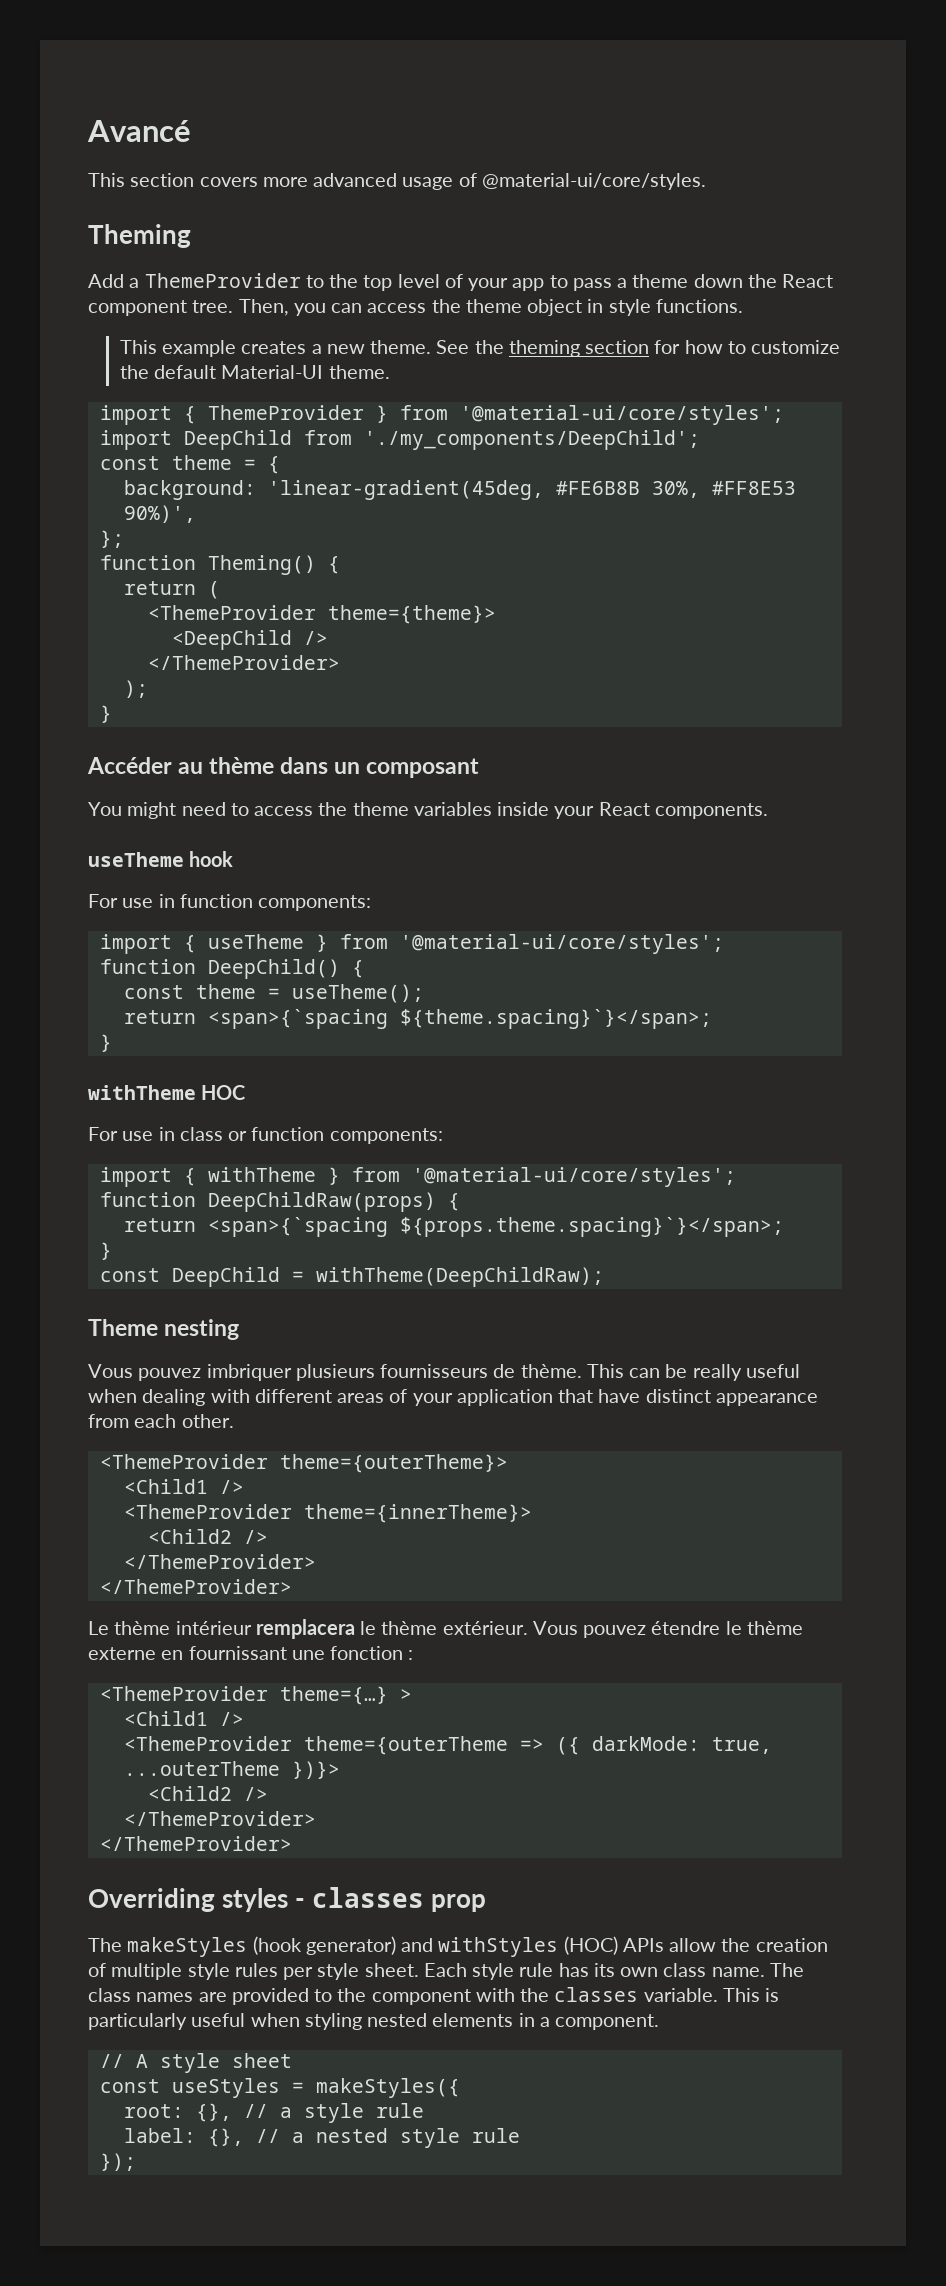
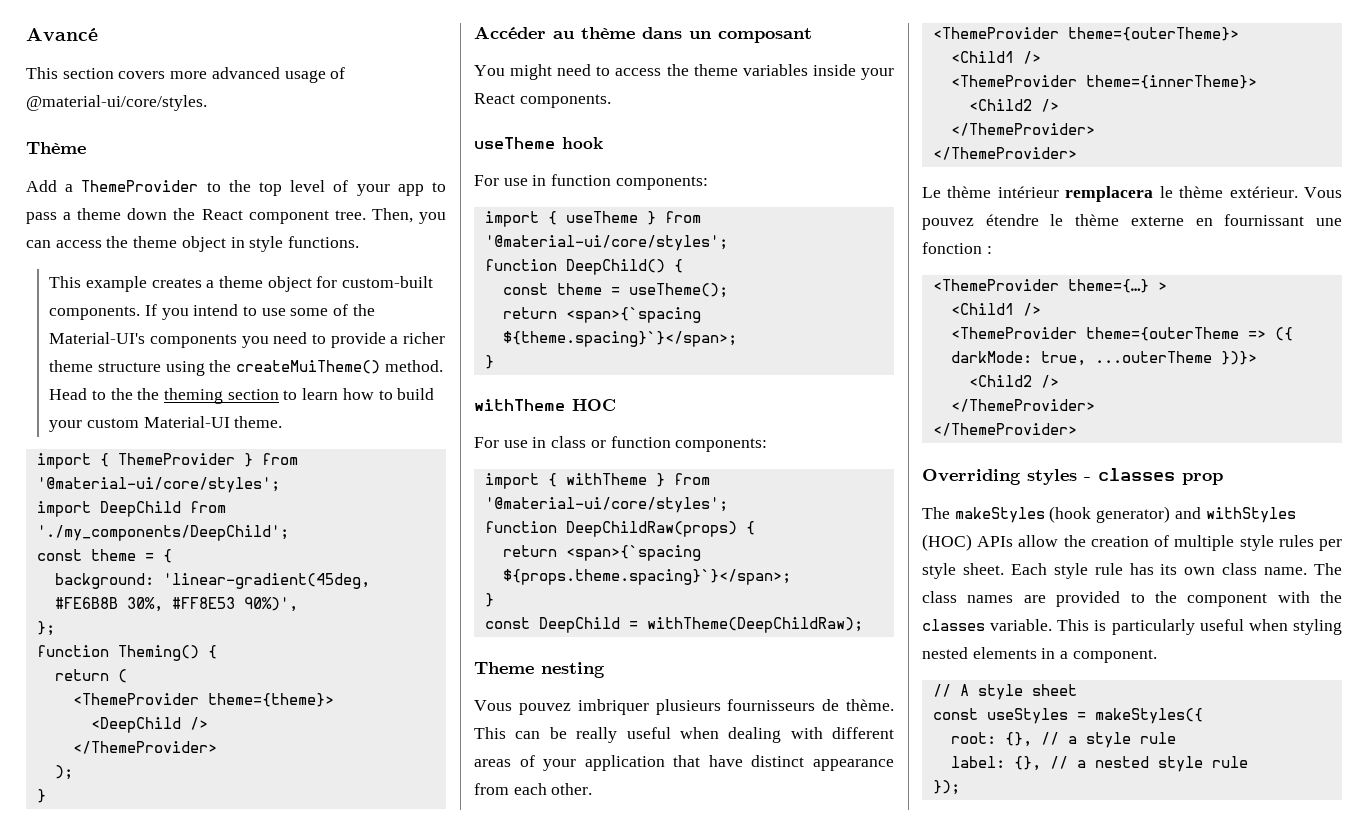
[88,224,191,248] Theming -> [26,142,86,154] Thème
[326,340,841,357] [119,365,217,379] new theme. See the theming section for how to customize the default -> [218,276,434,292] [49,304,375,320] [49,332,446,348] [49,360,443,376] [49,388,435,404] [49,418,139,432] theme object for custom-built components. If you intend to use some of the Material-UI's components you need to provide a richer theme structure using the createMuiTheme() method. Head to the the theming section to learn how to build your custom

